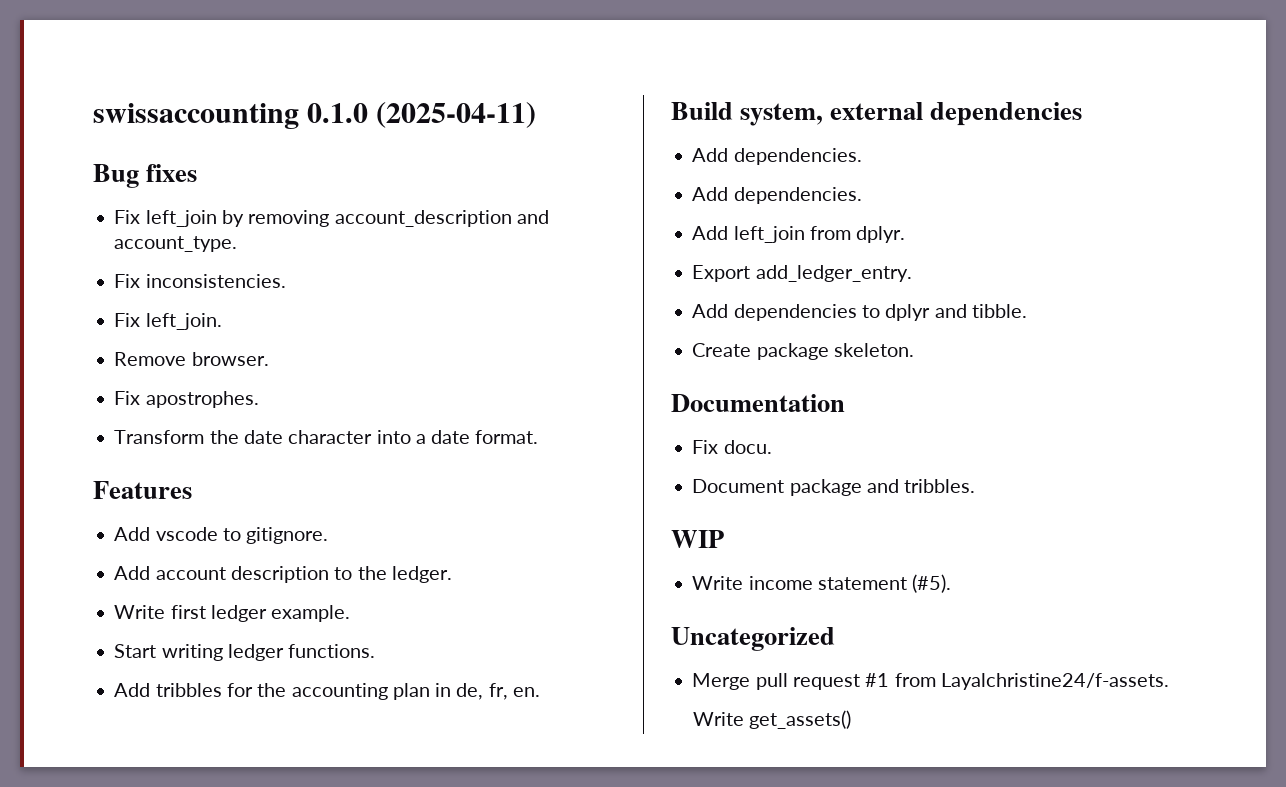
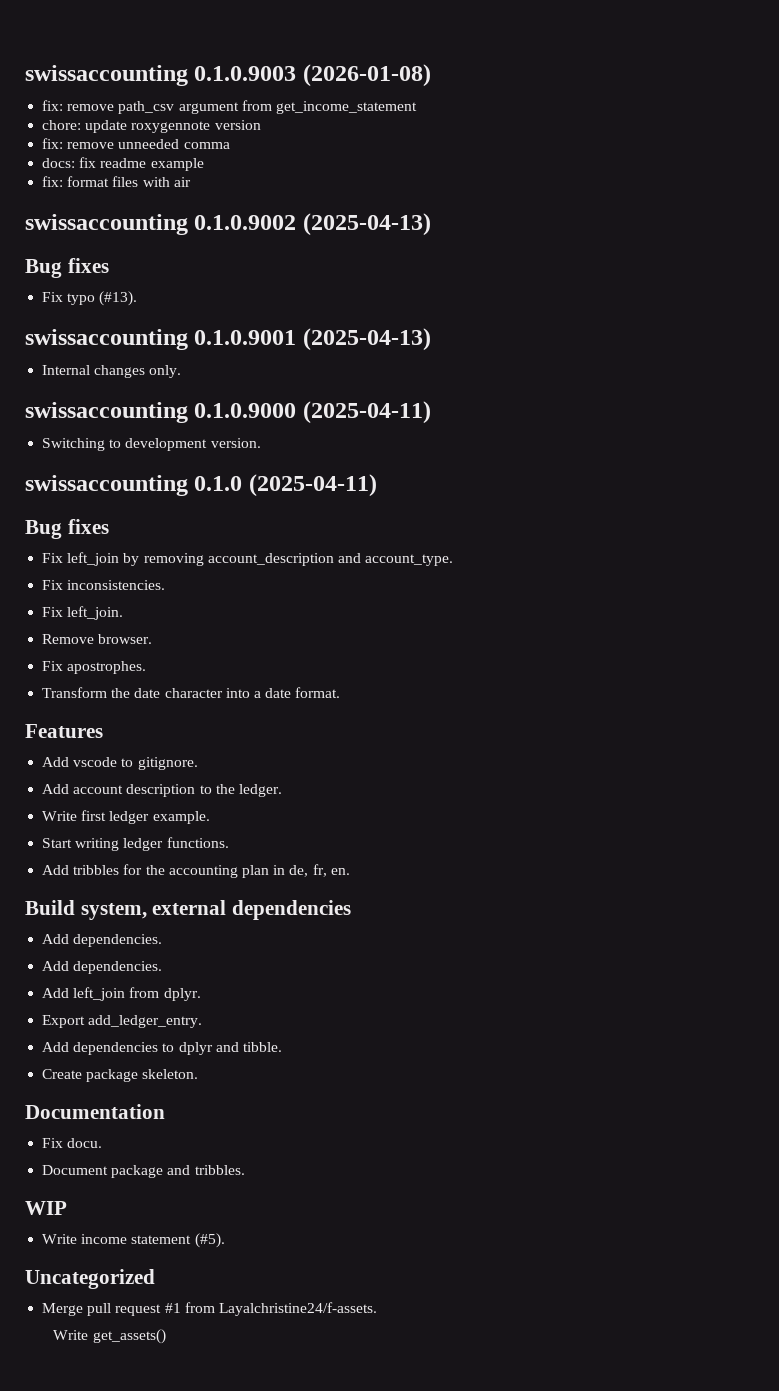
[93,103,299,129] swissaccounting -> [25,64,431,87] [42,100,417,114] [42,120,261,133] [42,138,230,149] [42,157,204,171] [42,176,191,187] [25,213,431,236] [25,258,109,278] [42,291,138,306] [25,328,431,351] [42,365,182,378] [25,401,431,424] [42,438,261,451] [25,475,188,496] swissaccounting 0.1.0.9003 (2026-01-08) // fix: remove path_csv argument from get_income_statement // chore: update roxygennote version // fix: remove unneeded comma // docs: fix readme example // fix: format files with air // swissaccounting 0.1.0.9002 (2025-04-13) // Bug fixes // Fix typo (#13). // swissaccounting 0.1.0.9001 (2025-04-13) // Internal changes only. // swissaccounting 0.1.0.9000 (2025-04-11) // Switching to development version. // swissaccounting

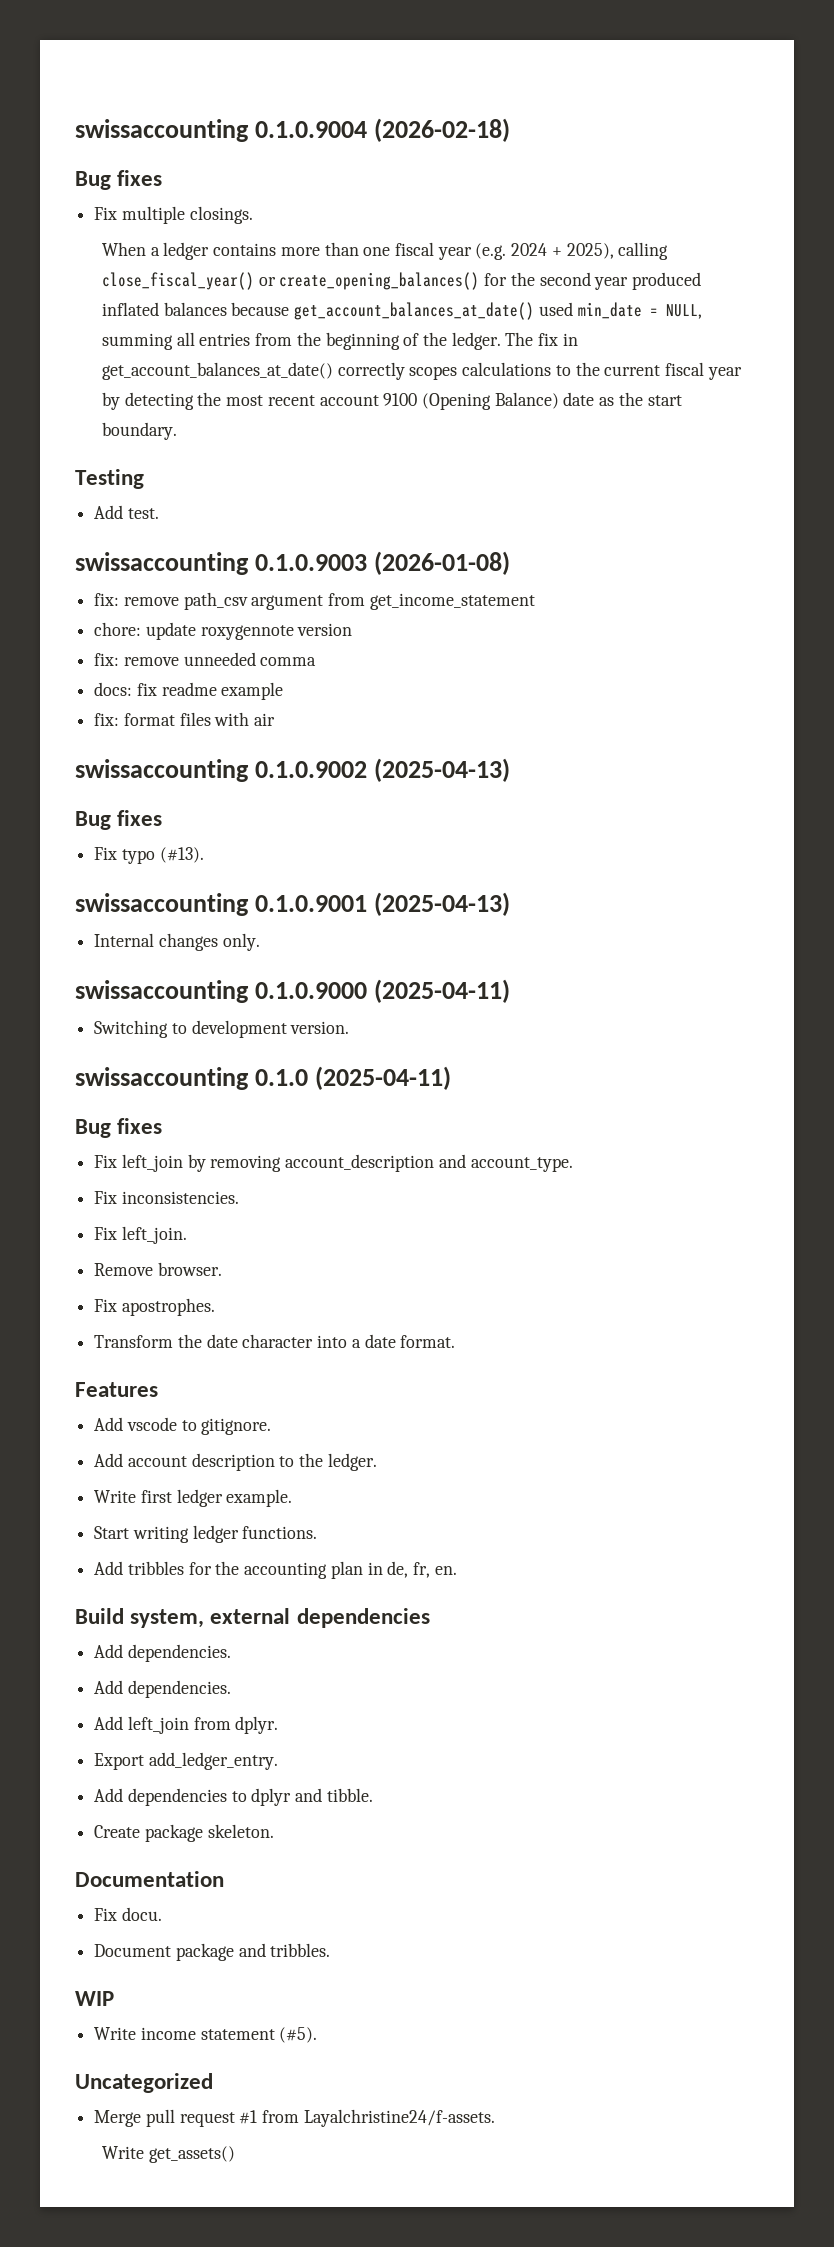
[25,65,188,86] swissaccounting -> [75,118,510,142] [75,170,163,190] [94,206,253,224] [101,242,669,260] [101,272,701,290] [101,302,702,320] [101,332,578,350] [101,362,742,380] [101,392,682,410] [101,422,177,440] [75,469,144,489] [94,505,159,519] [75,552,249,575] swissaccounting 0.1.0.9004 (2026-02-18) // Bug fixes // Fix multiple closings. // When a ledger contains more than one fiscal year (e.g. 2024 + 2025), calling close_fiscal_year() or create_opening_balances() for the second year produced inflated balances because get_account_balances_at_date() used min_date = NULL, summing all entries from the beginning of the ledger. The fix in get_account_balances_at_date() correctly scopes calculations to the current fiscal year by detecting the most recent account 9100 (Opening Balance) date as the start boundary. // Testing // Add test. // swissaccounting

